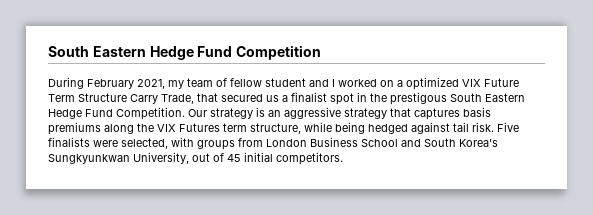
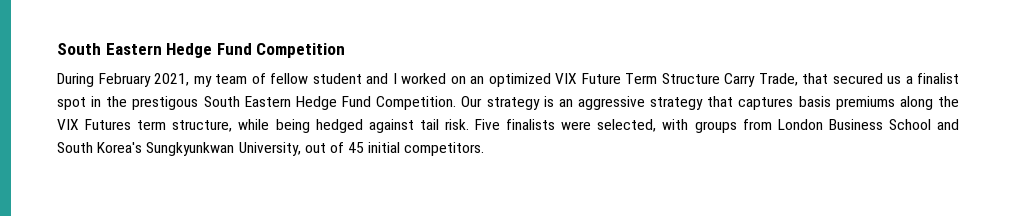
[397,80,403,87] a -> [470,76,484,84] an

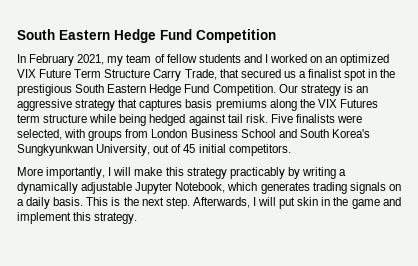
[57,73,94,87] During -> [17,54,26,63] In
[312,73,362,84] student -> [198,54,241,63] students
[132,96,199,110] prestigous -> [17,84,72,96] prestigious
[172,120,233,132] structure, -> [43,114,88,123] structure
(485, 149) none -> [17,167,347,179] [17,182,401,194] [17,197,401,209] [17,212,138,224] // More importantly, I will make this strategy practicably by writing a dynamically adjustable Jupyter Notebook, which generates trading signals on a daily basis. This is the next step. Afterwards, I will put skin in the game and implement this strategy.

